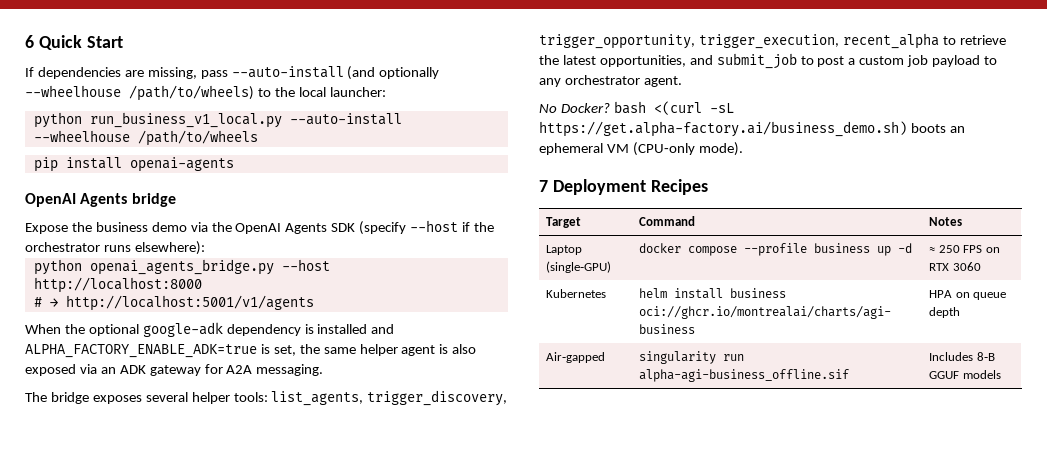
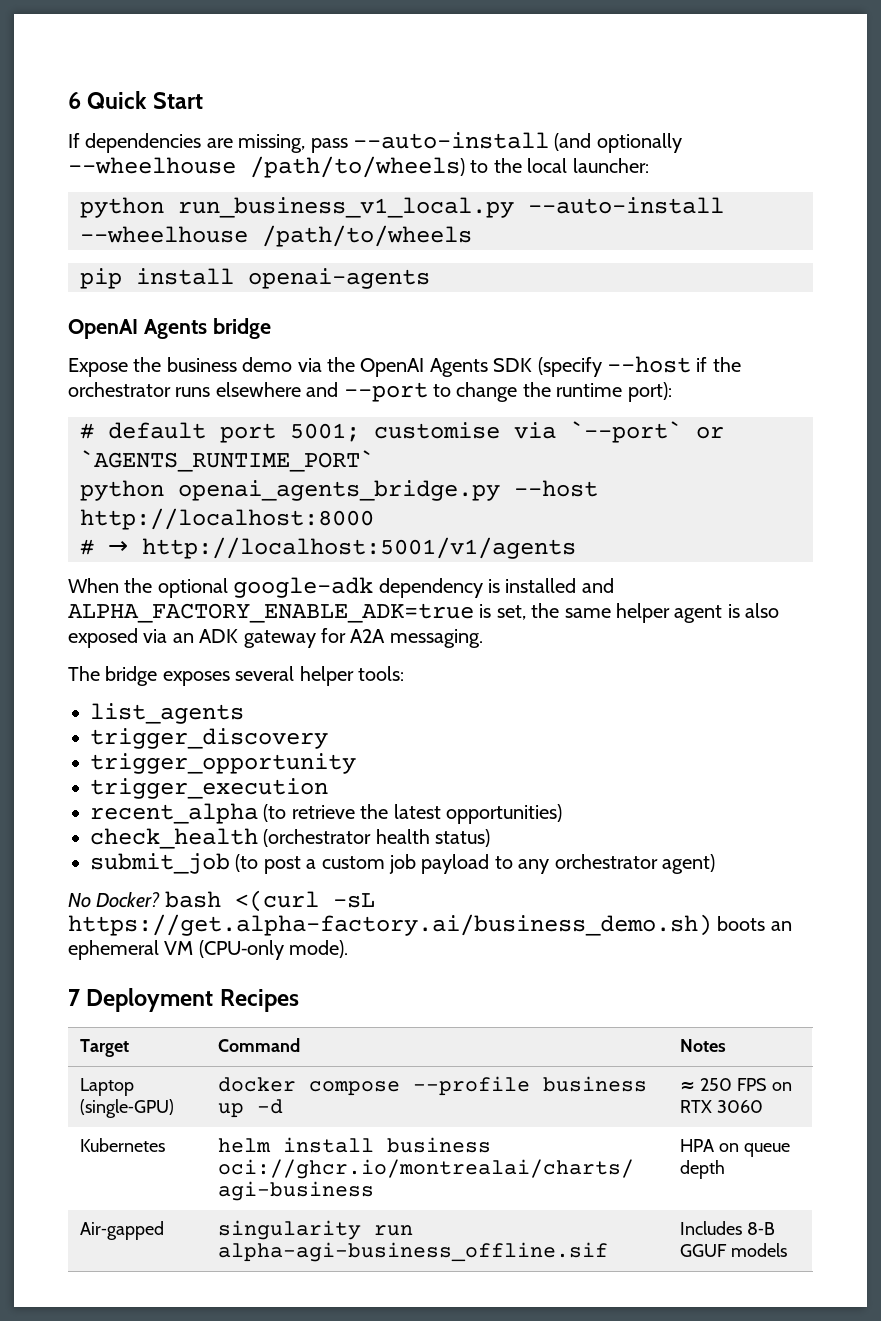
[134,241,205,255] elsewhere): -> [215,382,672,402] [80,421,724,443] [80,450,374,472] elsewhere and --port to change the runtime port): // # default port 5001; customise via `--port` or `AGENTS_RUNTIME_PORT`
[271,390,508,406] [539,33,1006,49] [539,53,814,69] list_agents, trigger_discovery, trigger_opportunity, trigger_execution, recent_alpha to retrieve the latest opportunities, and submit_job to -> [90,703,244,724] [90,728,328,749] [90,753,356,774] [90,778,328,799] [90,803,562,824] [90,828,491,849] [90,853,259,874] // list_agents // trigger_discovery // trigger_opportunity // trigger_execution // recent_alpha (to retrieve the latest opportunities) // check_health (orchestrator health status) // submit_job (to
[643,76,682,87] agent. -> [661,854,715,874] agent)

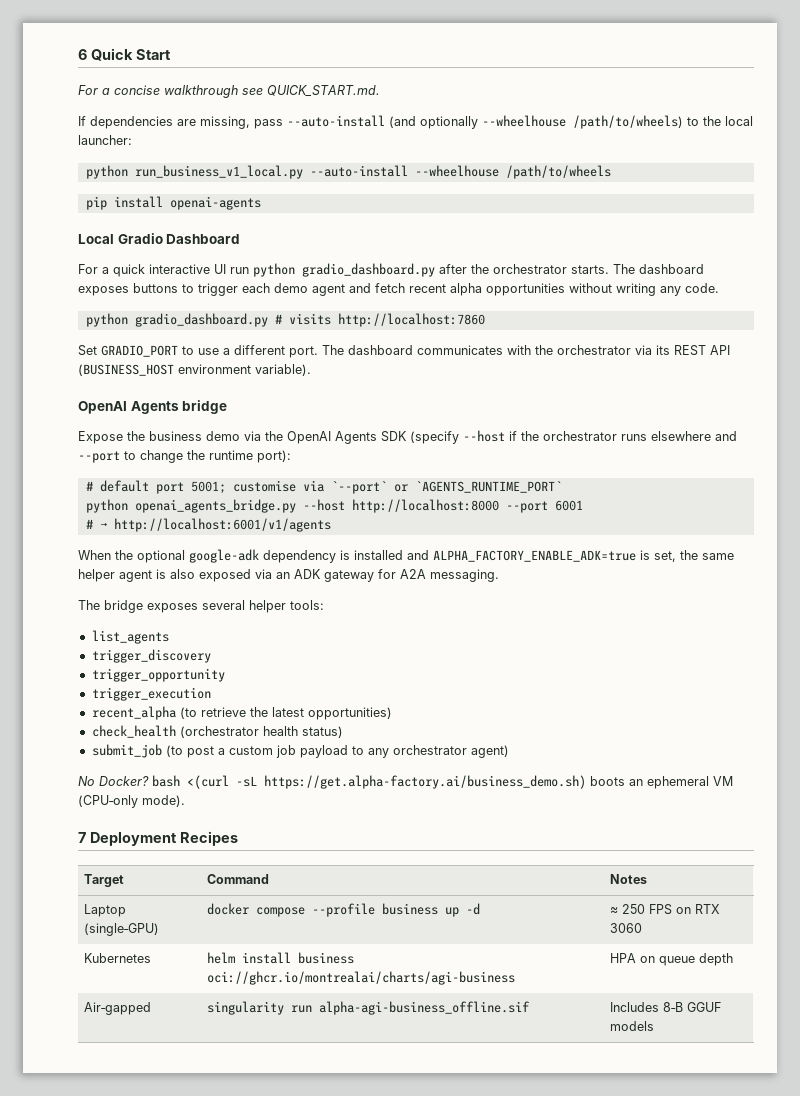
(203, 100) none -> [78,85,380,98] // For a concise walkthrough see QUICK_START.md.
(430, 278) none -> [78,233,241,244] [78,263,704,277] [78,283,719,296] [85,313,485,327] [78,345,730,358] [78,364,311,376] // Local Gradio Dashboard // For a quick interactive UI run python gradio_dashboard.py after the orchestrator starts. The dashboard exposes buttons to trigger each demo agent and fetch recent alpha opportunities without writing any code. // python gradio_dashboard.py # visits http://localhost:7860 // Set GRADIO_PORT to use a different port. The dashboard communicates with the orchestrator via its REST API (BUSINESS_HOST environment variable).
(374, 519) none -> [505,500,583,513] --port 6001
[142,537,576,559] http://localhost:5001/v1/agents -> [113,518,331,532] http://localhost:6001/v1/agents

